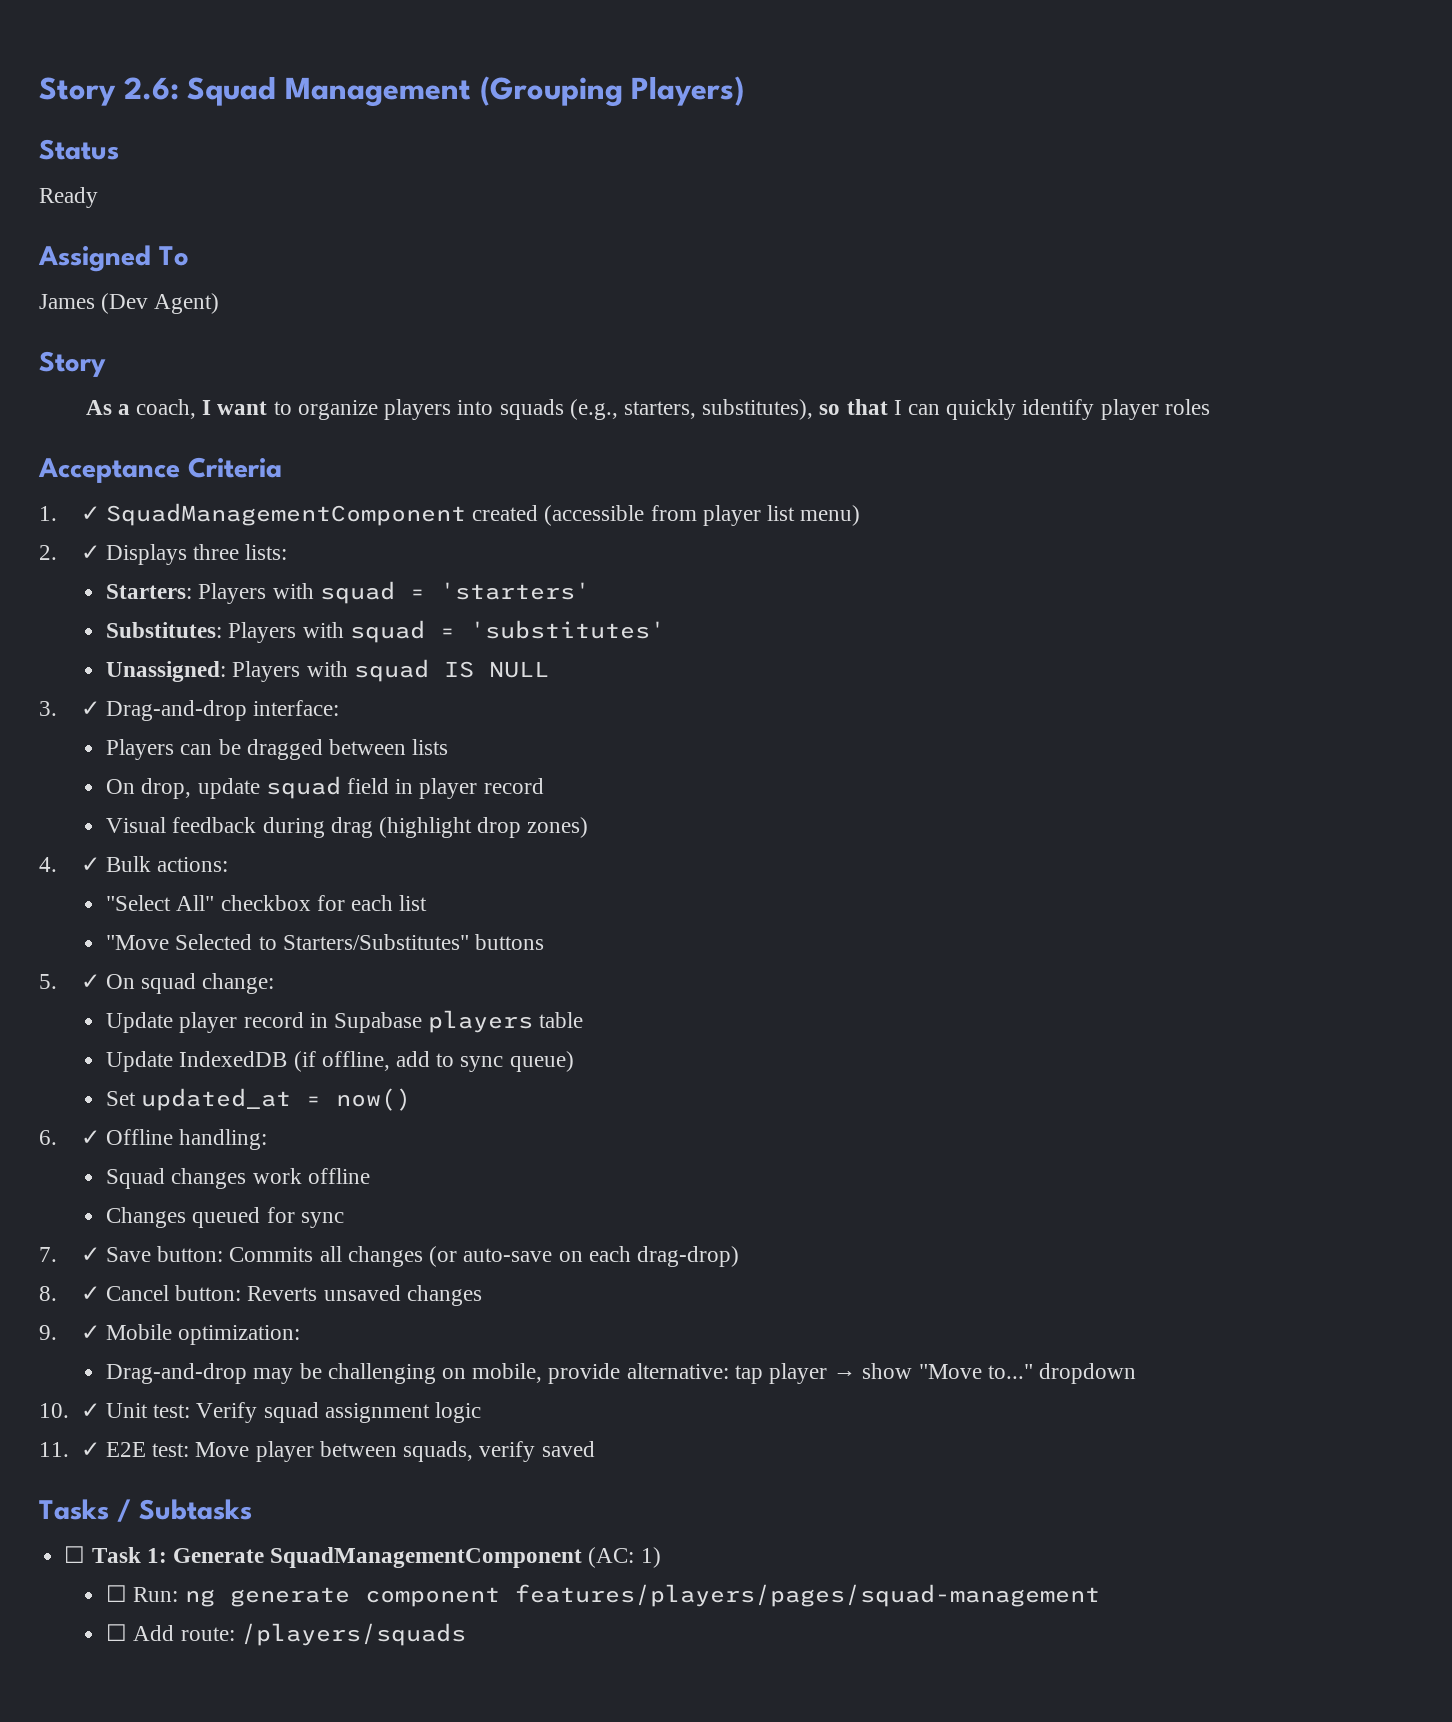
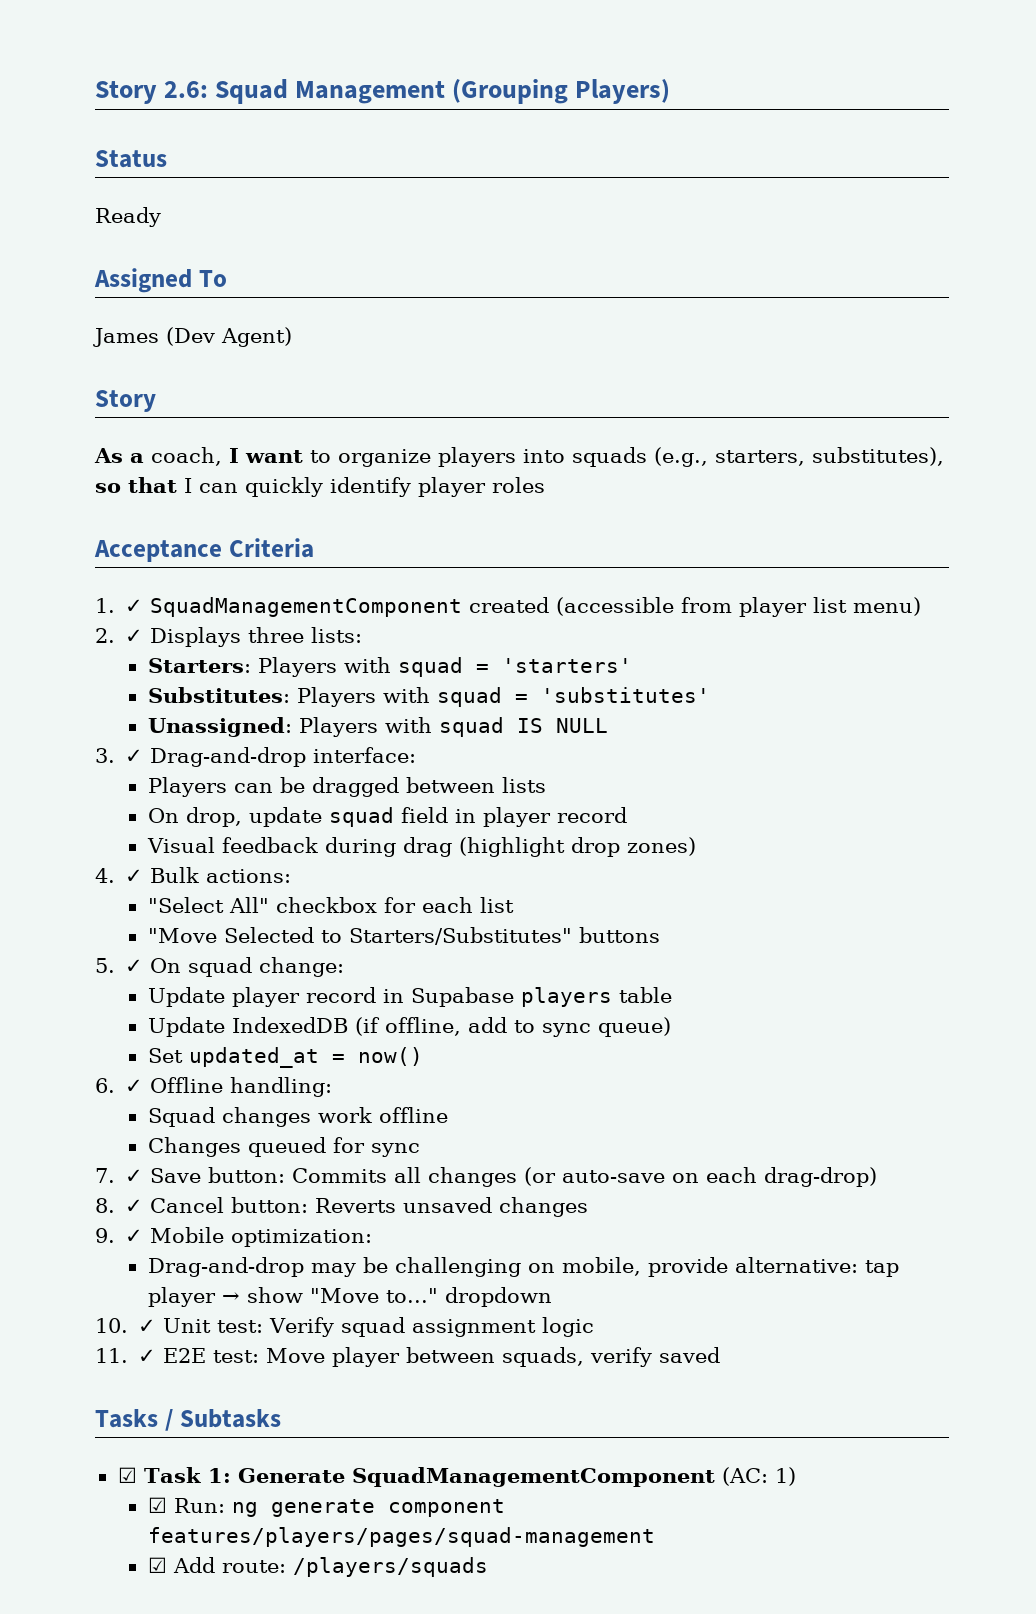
[64,1546,86,1563] ☐ -> [117,1467,137,1483] ☑
[106,1585,128,1602] ☐ -> [147,1497,167,1513] ☑
[106,1624,128,1641] ☐ -> [147,1557,167,1573] ☑

